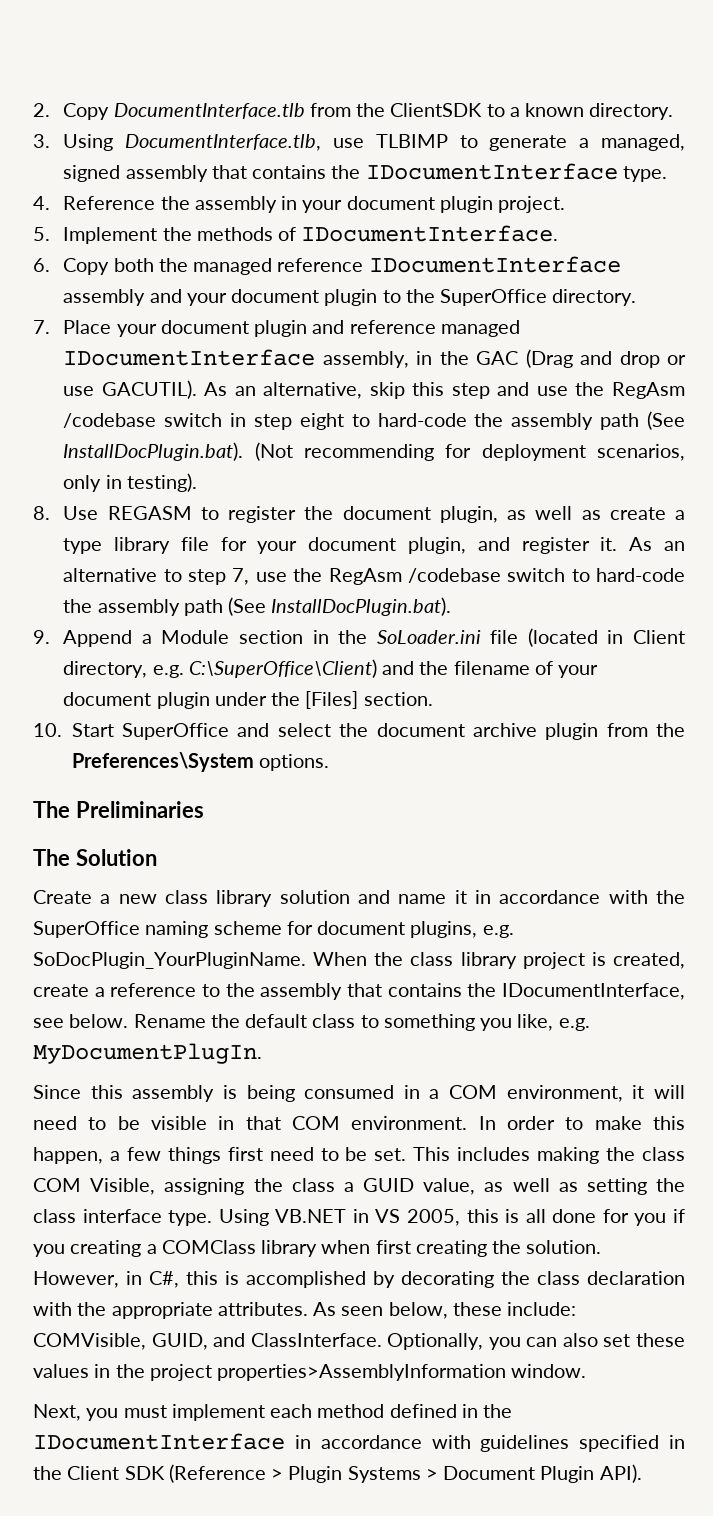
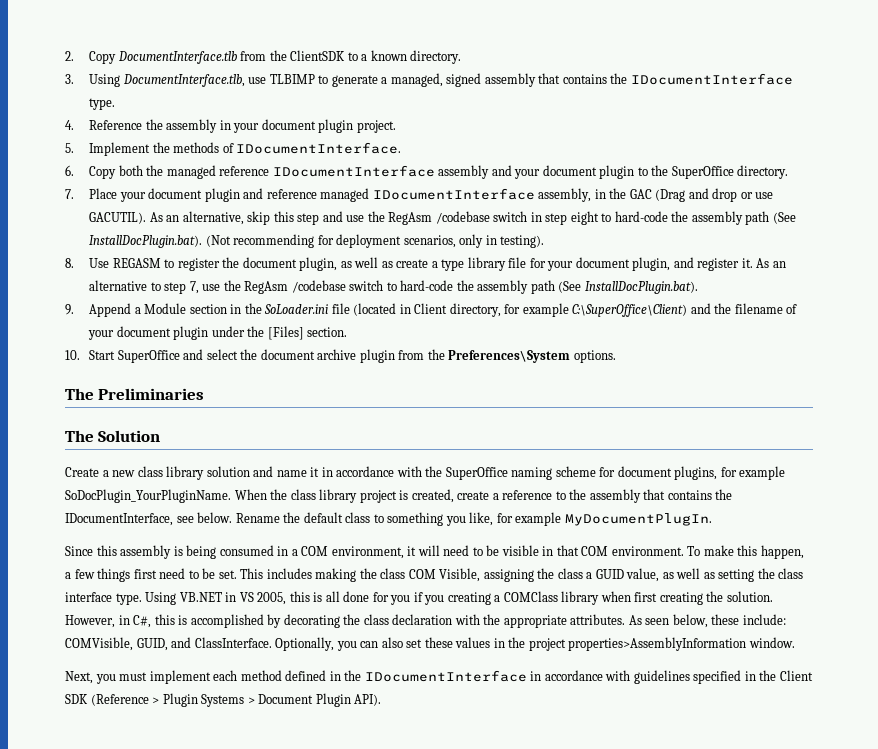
[152,665,184,678] e.g. -> [504,303,569,317] for example
[482,925,514,938] e.g. -> [720,466,786,480] for example
[558,1018,590,1031] e.g. -> [496,512,562,526] for example
[478,1116,584,1130] In order to -> [687,546,701,556] To

